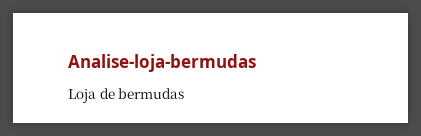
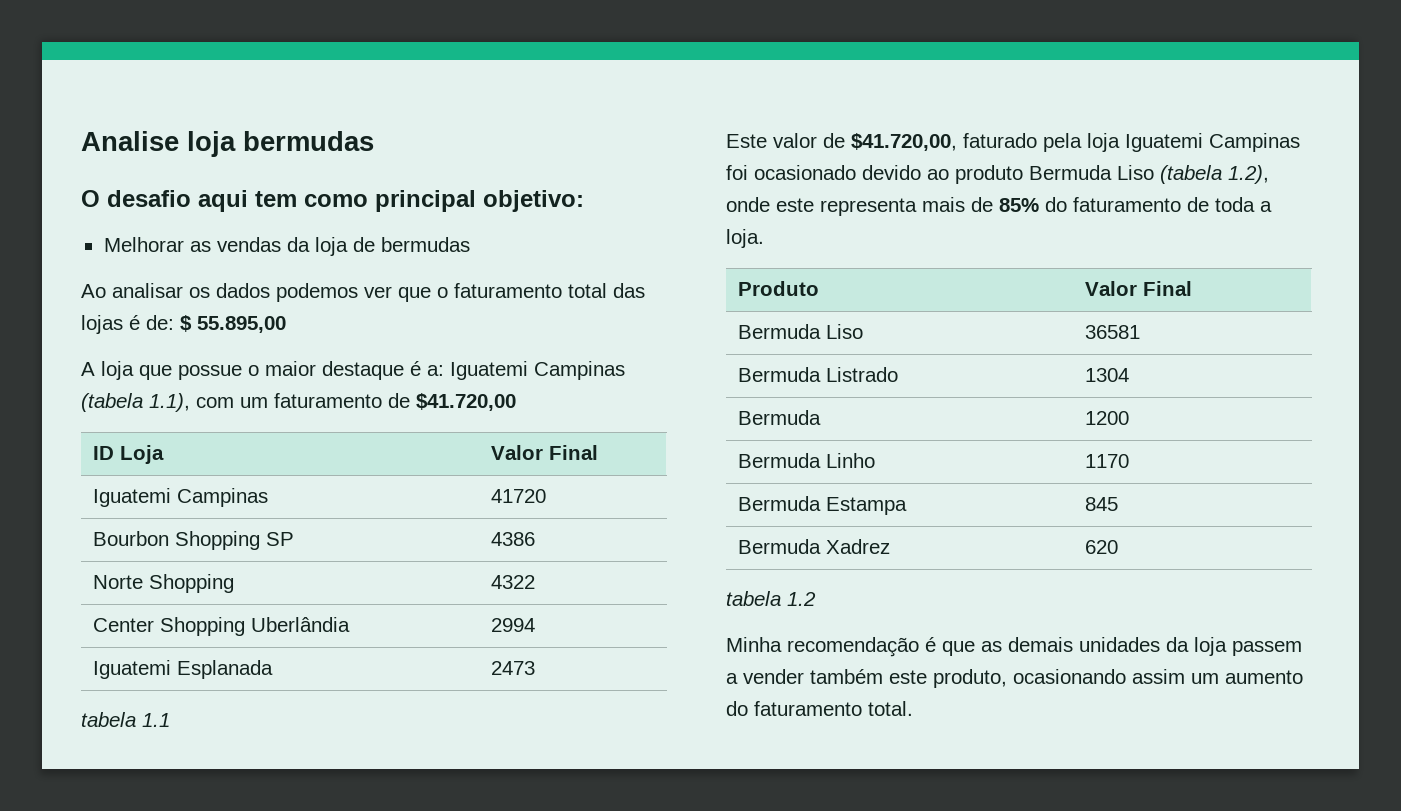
[68,54,256,72] [68,88,185,103] Analise-loja-bermudas // Loja de bermudas -> [81,131,374,157] [81,190,584,212] [103,237,470,256] [81,283,645,302] [81,315,286,334] [81,361,625,380] [81,393,516,412] [92,445,164,464] [490,445,598,460] [92,488,268,507] [490,489,546,503] [92,531,294,550] [490,532,535,546] [92,574,234,593] [490,575,535,589] [92,617,350,636] [490,618,535,632] [92,660,273,679] [490,661,535,675] [81,712,170,727] [726,133,1300,152] [726,165,1269,184] [726,197,1272,216] [726,229,764,248] [737,281,819,296] [1084,281,1192,296] [737,324,863,339] [1084,325,1140,339] [737,367,898,382] [1084,368,1129,382] [737,410,821,425] [1084,411,1129,425] [737,453,875,468] [1084,454,1129,468] [737,496,907,515] [1084,497,1118,511] [737,539,890,554] [1084,540,1118,554] [726,591,816,606] [726,637,1302,657] [726,669,1303,688] [726,701,913,716] Analise loja bermudas // O desafio aqui tem como principal objetivo: // Melhorar as vendas da loja de bermudas // Ao analisar os dados podemos ver que o faturamento total das lojas é de: $ 55.895,00 // A loja que possue o maior destaque é a: Iguatemi Campinas (tabela 1.1), com um faturamento de $41.720,00 // ID Loja | Valor Final // Iguatemi Campinas | 41720 // Bourbon Shopping SP | 4386 // Norte Shopping | 4322 // Center Shopping Uberlândia | 2994 // Iguatemi Esplanada | 2473 // tabela 1.1 // Este valor de $41.720,00, faturado pela loja Iguatemi Campinas foi ocasionado devido ao produto Bermuda Liso (tabela 1.2), onde este representa mais de 85% do faturamento de toda a loja. // Produto | Valor Final // Bermuda Liso | 36581 // Bermuda Listrado | 1304 // Bermuda | 1200 // Bermuda Linho | 1170 // Bermuda Estampa | 845 // Bermuda Xadrez | 620 // tabela 1.2 // Minha recomendação é que as demais unidades da loja passem a vender também este produto, ocasionando assim um aumento do faturamento total.

